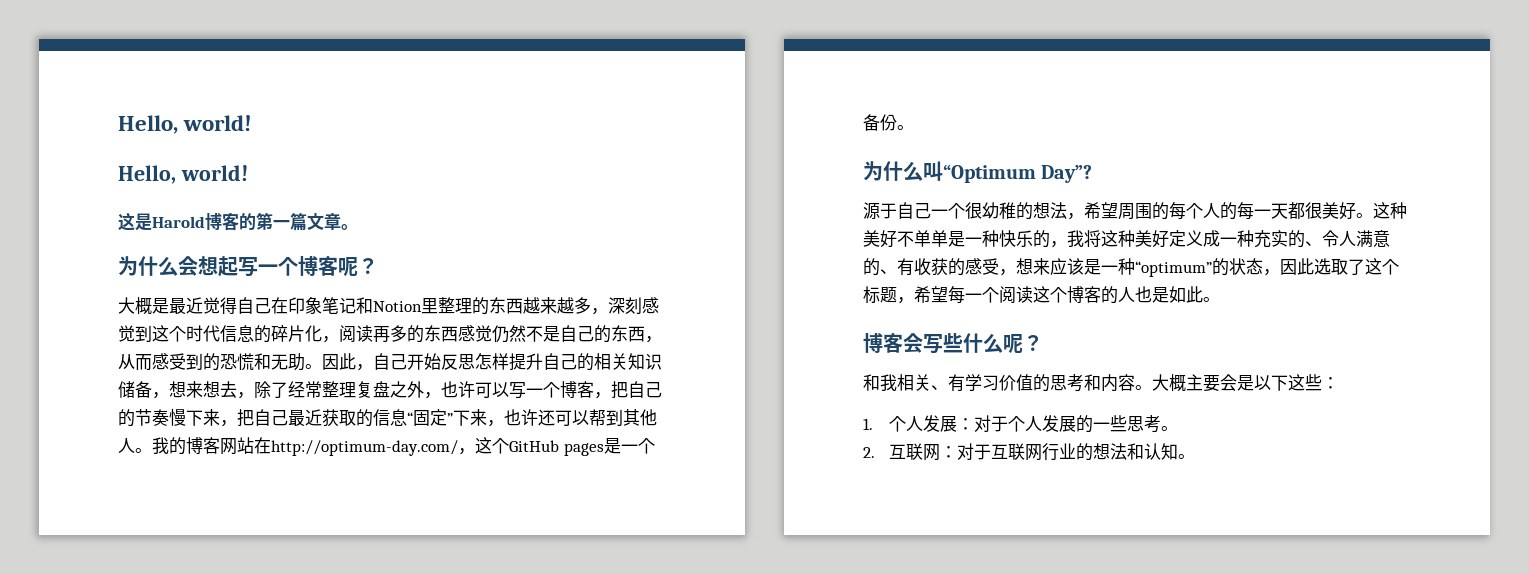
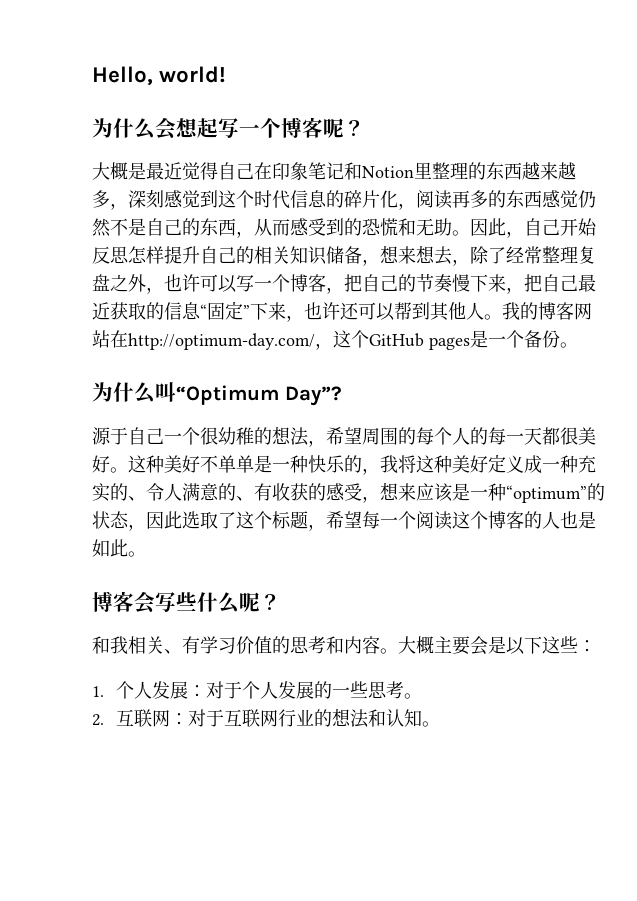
[118,115,253,134] [118,165,248,184] [118,212,358,231] Hello, world! // Hello, world! // 这是Harold博客的第一篇文章。 -> [92,66,227,86] Hello, world!

